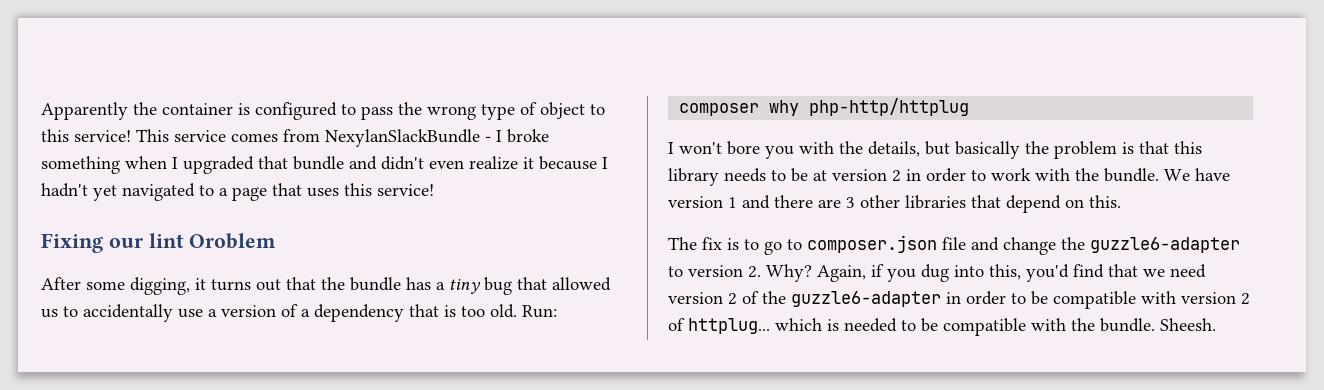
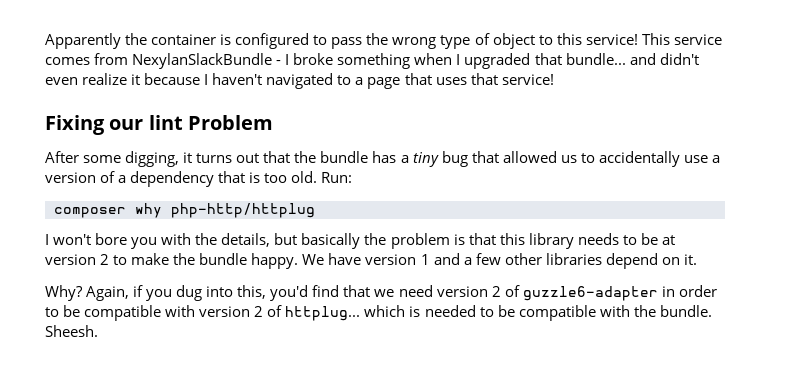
[293,156,344,170] bundle -> [565,53,626,65] bundle...
[41,183,117,201] hadn't yet -> [212,73,263,85] haven't
[344,183,372,196] this -> [470,73,498,85] that
[189,233,277,249] Oroblem -> [188,115,274,130] Problem
[906,168,1159,182] in order to work with the bundle. -> [113,253,299,269] to make the bundle happy.
[774,195,855,208] there are 3 -> [463,253,501,265] a few
[971,195,1001,208] that -> (602, 259) none
[1089,195,1121,208] [668,235,1240,255] [668,265,761,278] this. // The fix is to go to composer.json file and change the guzzle6-adapter to version 2. -> [683,254,697,265] it. //
[762,291,786,304] the -> (520, 291) none

